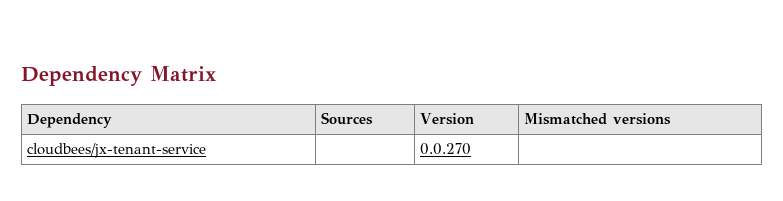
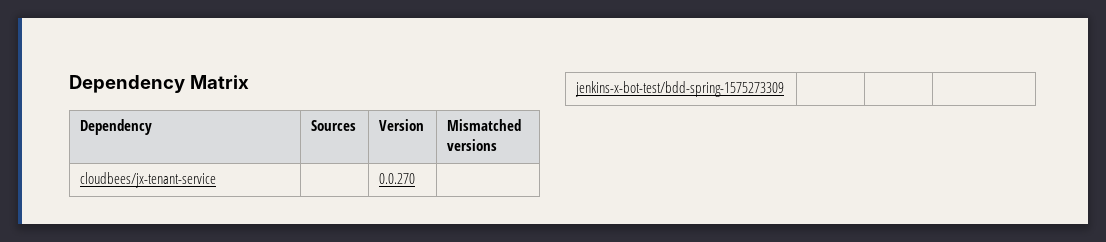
(472, 149) none -> [575,81,785,97] // jenkins-x-bot-test/bdd-spring-1575273309 | | |

